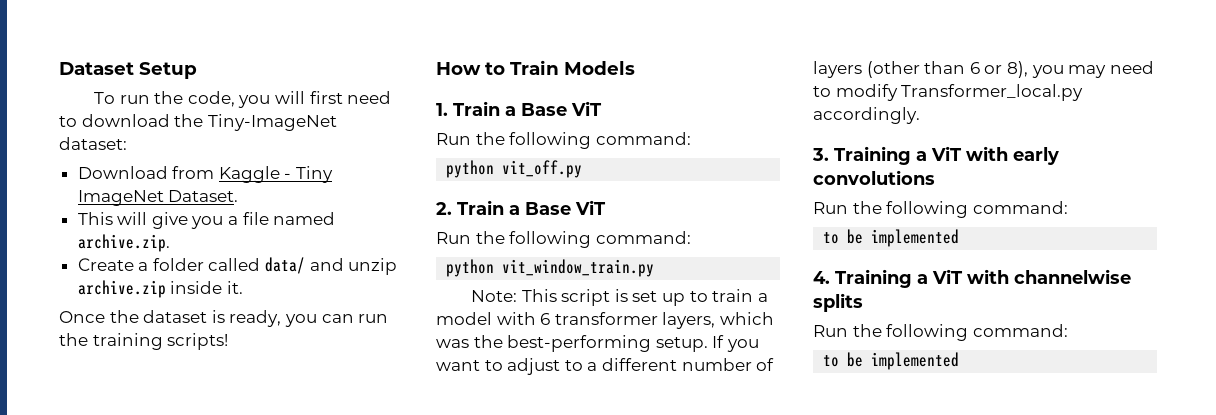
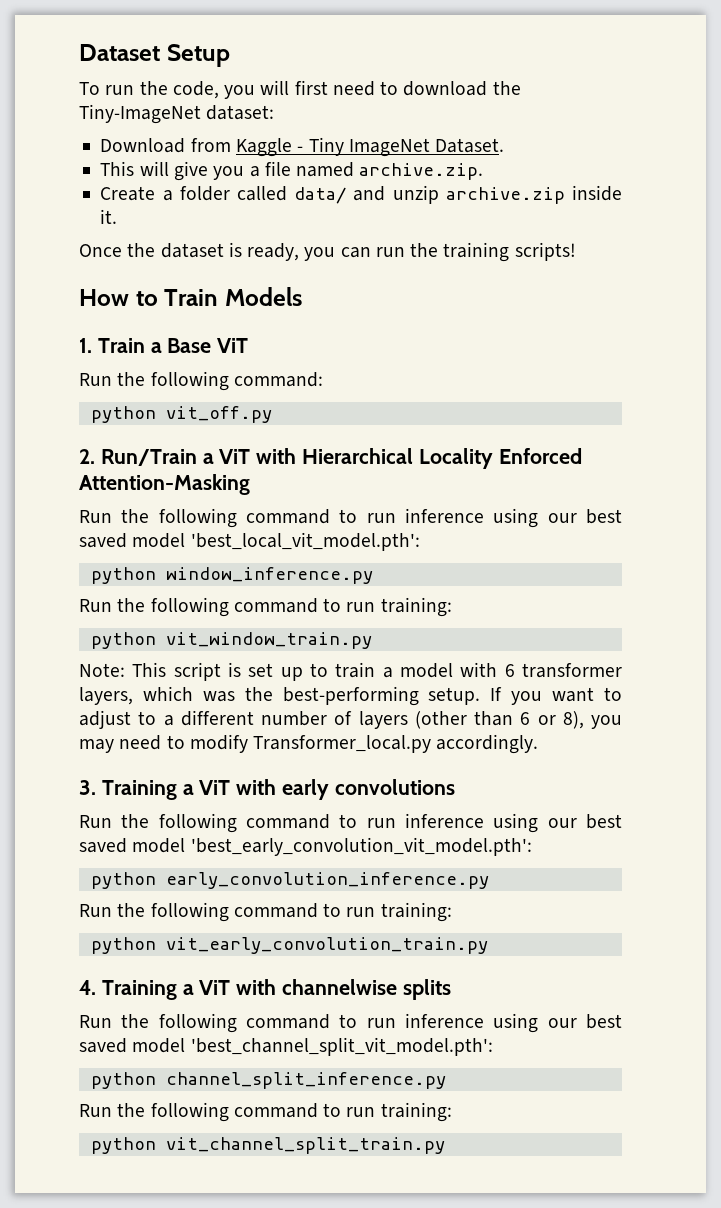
[457,200,606,215] [436,231,691,248] Train a Base ViT // Run the following command: -> [100,448,582,469] [79,474,250,495] [79,508,622,528] [79,532,420,551] [90,567,373,584] [79,597,452,617] Run/Train a ViT with Hierarchical Locality Enforced Attention-Masking // Run the following command to run inference using our best saved model 'best_local_vit_model.pth': // python window_inference.py // Run the following command to run training:
[972,201,1068,214] [823,229,960,247] command: // to be implemented -> [246,813,622,833] [79,837,532,856] [90,872,489,889] [79,902,452,922] [90,937,488,954] command to run inference using our best saved model 'best_early_convolution_vit_model.pth': // python early_convolution_inference.py // Run the following command to run training: // python vit_early_convolution_train.py
[972,324,1068,337] [823,352,960,370] command: // to be implemented -> [246,1013,622,1033] [79,1037,493,1056] [90,1072,446,1089] [79,1102,452,1122] [90,1137,445,1154] command to run inference using our best saved model 'best_channel_split_vit_model.pth': // python channel_split_inference.py // Run the following command to run training: // python vit_channel_split_train.py

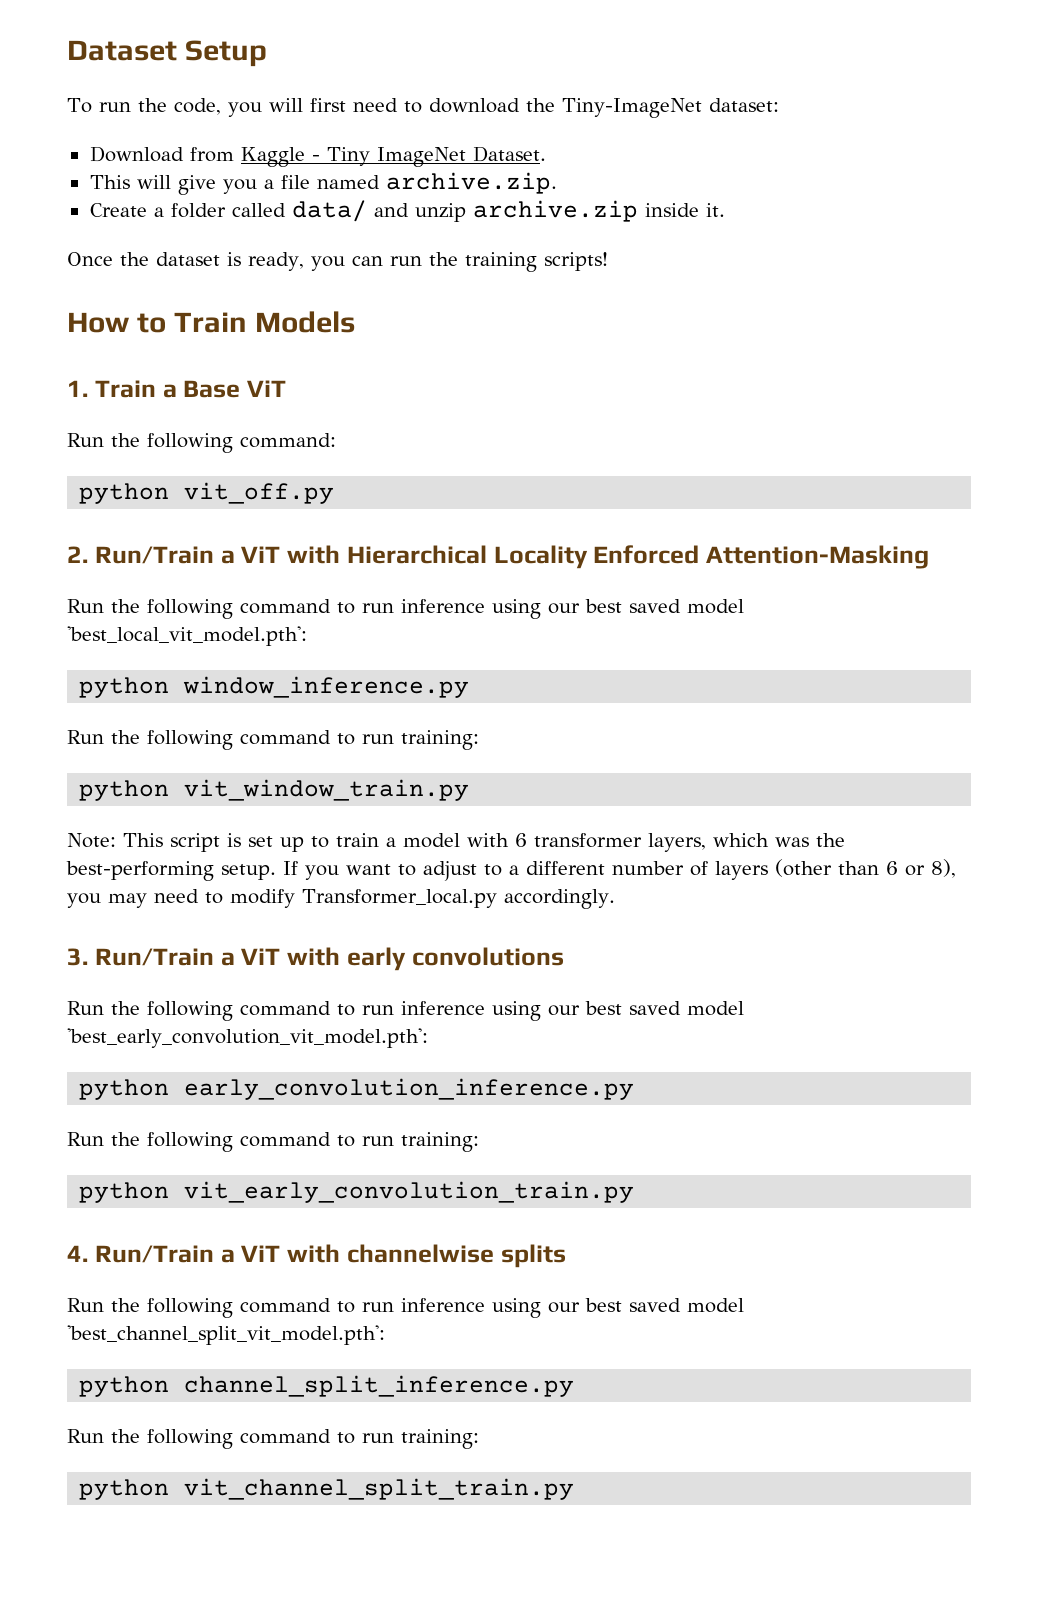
[101,780,177,800] Training -> [94,948,214,966] Run/Train
[101,980,177,1000] Training -> [94,1245,214,1263] Run/Train

